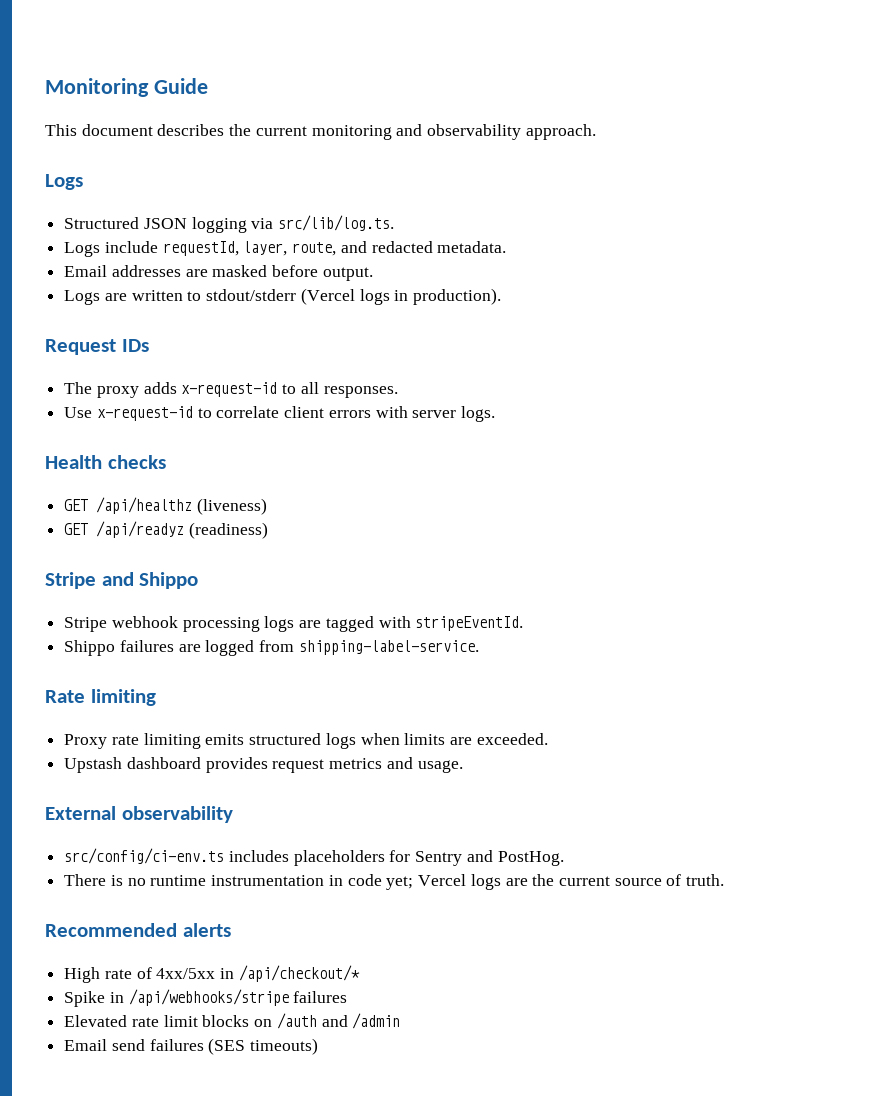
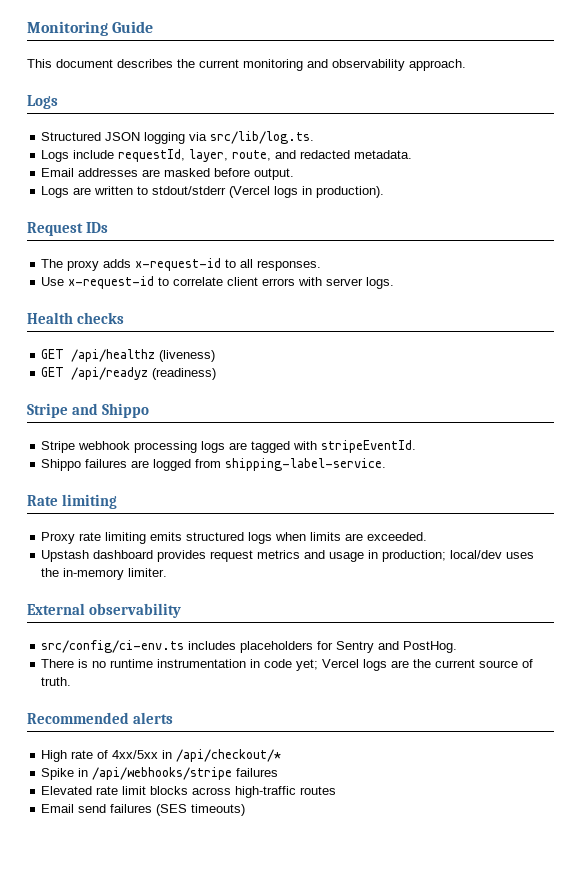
[417,760,463,773] usage. -> [329,550,535,562] [41,568,168,580] usage in production; local/dev uses the in-memory limiter.
[254,1013,401,1029] on /auth and /admin -> [192,786,337,798] across high-traffic routes

